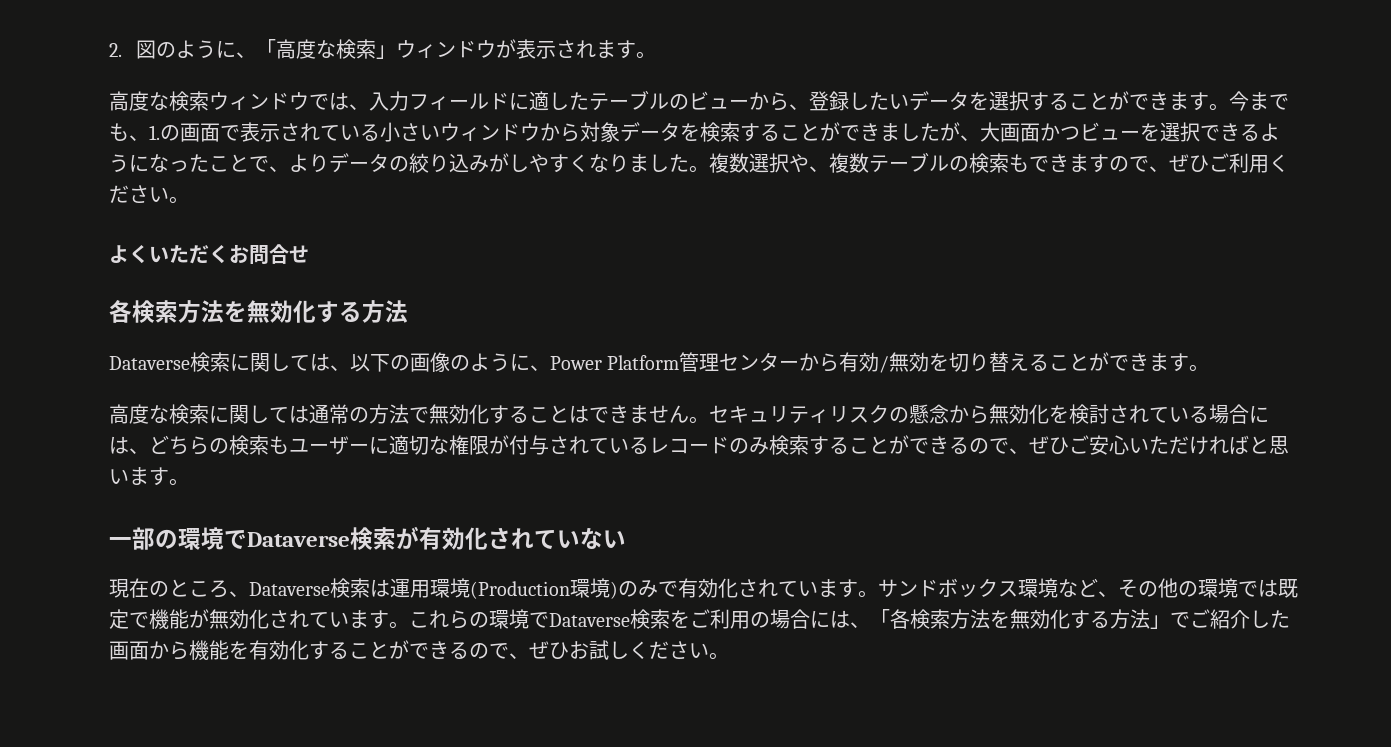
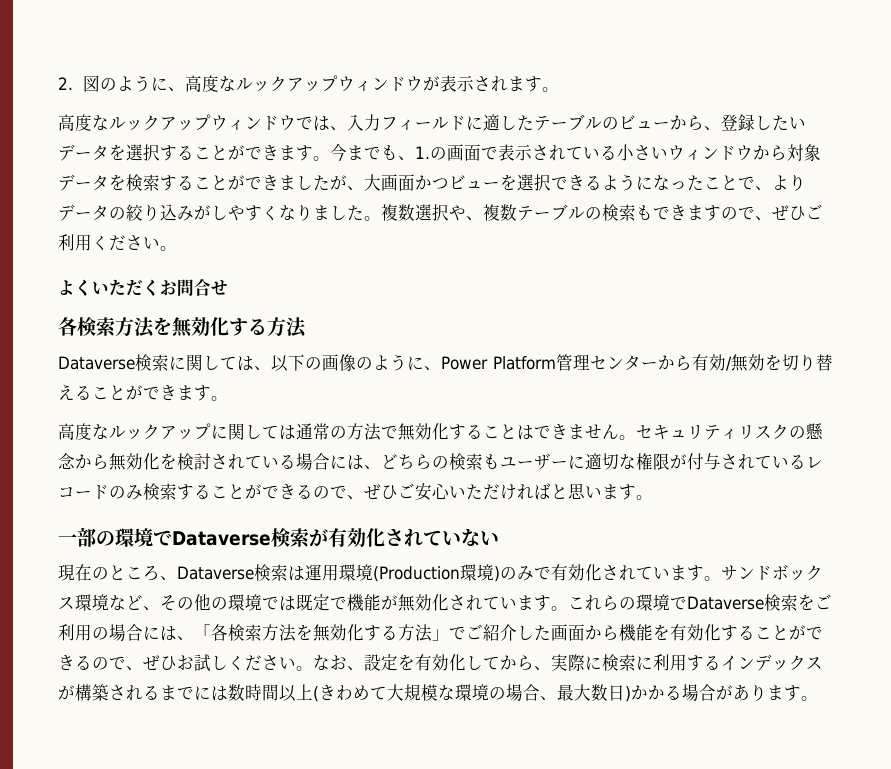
[255,39,396,59] 「高度な検索」 -> [185,75,339,92] 高度なルックアップ
[169,91,209,111] 検索 -> [109,114,211,131] ルックアップ
[169,404,209,424] 検索 -> [109,423,211,440] ルックアップ
(729, 656) none -> [313,654,823,671] [58,684,818,702] なお、設定を有効化してから、実際に検索に利用するインデックスが構築されるまでには数時間以上(きわめて大規模な環境の場合、最大数日)かかる場合があります。

